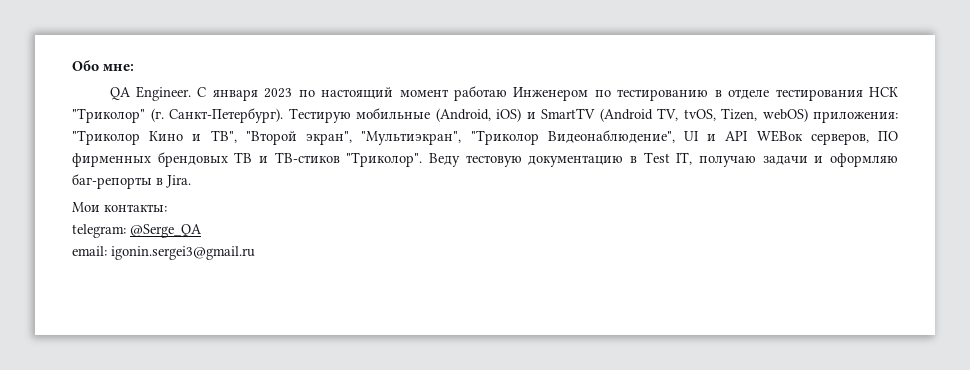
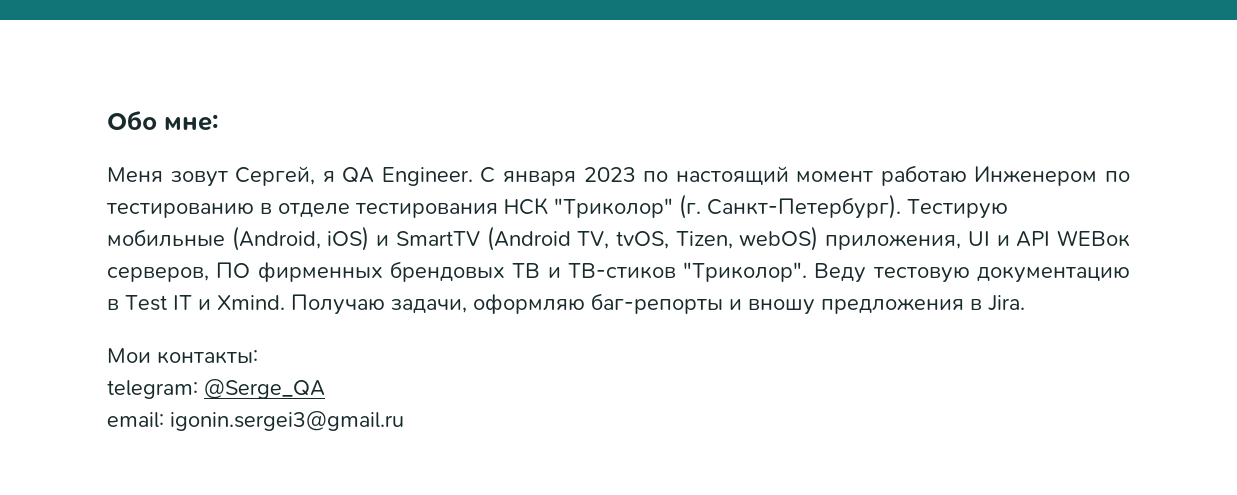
(135, 67) none -> [107,166,335,187] Меня зовут Сергей, я
[813,111,898,123] [72,130,675,145] приложения: "Триколор Кино и ТВ", "Второй экран", "Мультиэкран", "Триколор Видеонаблюдение", -> [825,234,962,250] приложения,
[676,152,898,167] [72,174,152,189] IT, получаю задачи и оформляю баг-репорты -> [173,293,964,315] IT и Xmind. Получаю задачи, оформляю баг-репорты и вношу предложения

